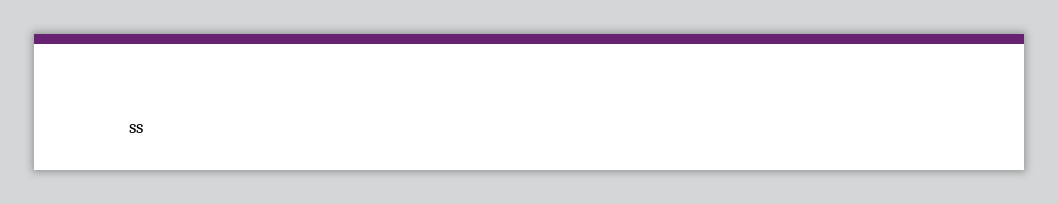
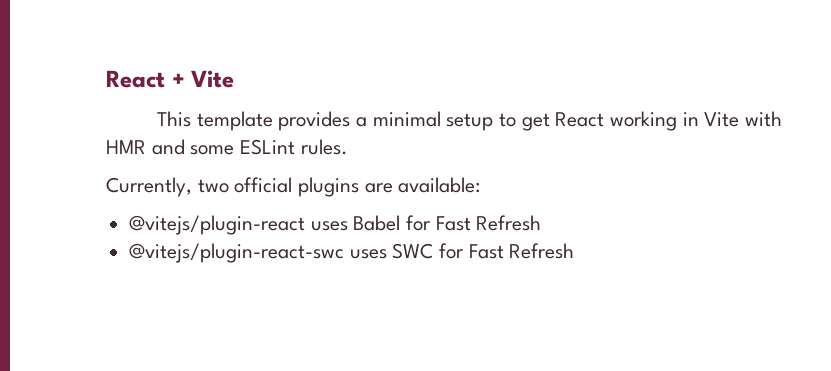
[129,124,143,133] ss -> [106,70,235,88] [157,111,783,131] [106,139,348,155] [106,177,481,197] [129,215,542,235] [129,243,575,263] React + Vite // This template provides a minimal setup to get React working in Vite with HMR and some ESLint rules. // Currently, two official plugins are available: // @vitejs/plugin-react uses Babel for Fast Refresh // @vitejs/plugin-react-swc uses SWC for Fast Refresh

